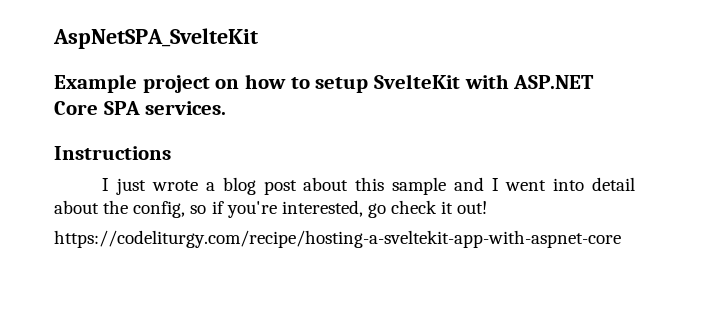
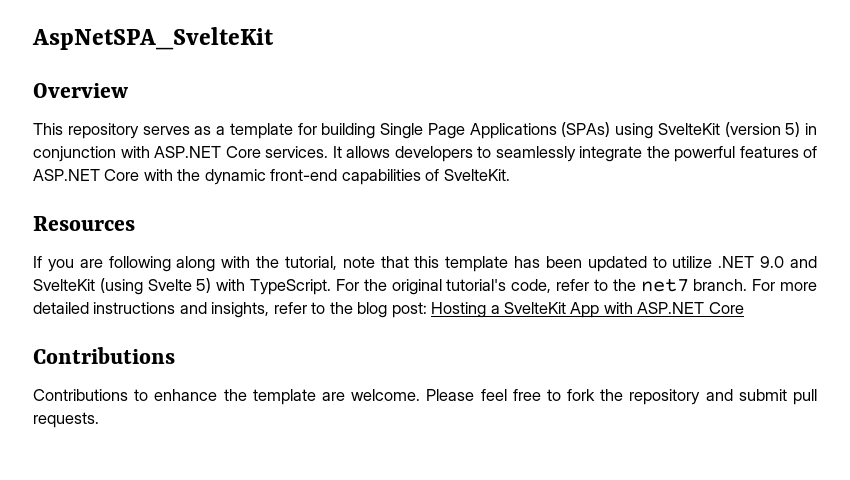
[54,74,595,93] [54,101,140,115] Example project on how to setup SvelteKit with ASP.NET Core SPA -> [33,83,128,98] [33,122,817,139] [33,146,261,162] Overview // This repository serves as a template for building Single Page Applications (SPAs) using SvelteKit (version 5) in conjunction with ASP.NET Core
[54,146,171,160] [102,177,635,195] [54,200,488,218] [54,230,621,248] // Instructions // I just wrote a blog post about this sample and I went into detail about the config, so if you're interested, go check it out! // https://codeliturgy.com/recipe/hosting-a-sveltekit-app-with-aspnet-core -> [332,146,817,162] [33,169,510,185] [33,216,135,231] [33,256,818,272] [33,278,818,295] [33,302,744,318] [33,347,175,364] [33,389,817,405] [33,412,99,428] It allows developers to seamlessly integrate the powerful features of ASP.NET Core with the dynamic front-end capabilities of SvelteKit. // Resources // If you are following along with the tutorial, note that this template has been updated to utilize .NET 9.0 and SvelteKit (using Svelte 5) with TypeScript. For the original tutorial's code, refer to the net7 branch. For more detailed instructions and insights, refer to the blog post: Hosting a SvelteKit App with ASP.NET Core // Contributions // Contributions to enhance the template are welcome. Please feel free to fork the repository and submit pull requests.

